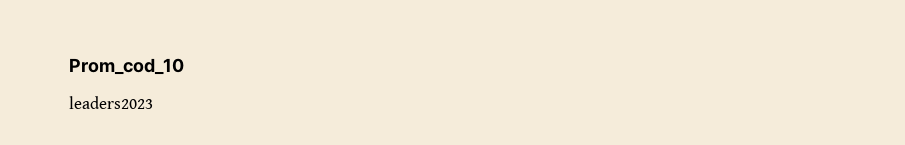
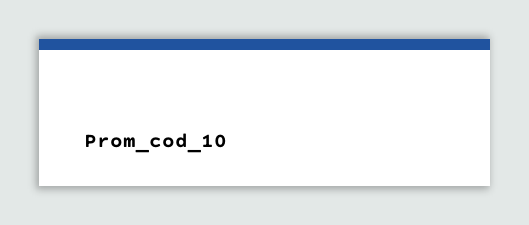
[69,96,153,109] // leaders2023 -> (227, 143) none

